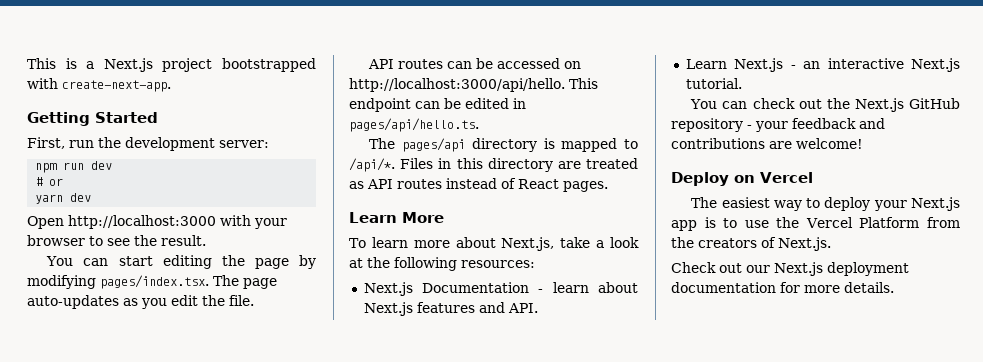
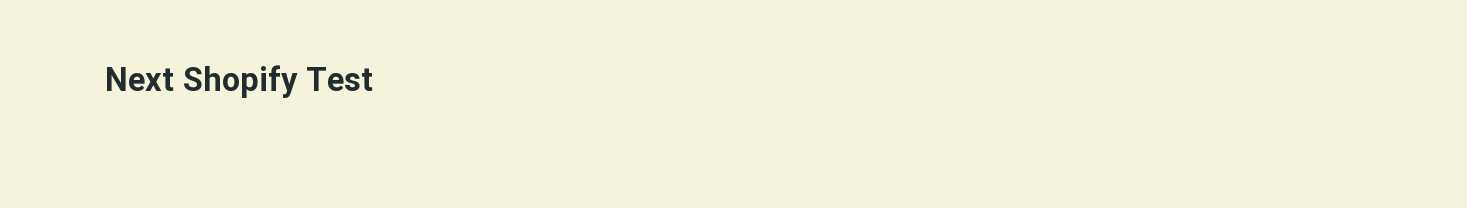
[27,58,316,72] [27,78,171,92] [27,112,158,126] [27,137,269,151] [35,161,113,173] [35,177,64,186] [35,193,92,204] [27,215,287,229] [27,235,206,246] [46,255,316,269] [27,275,277,289] [27,295,254,309] [368,58,582,69] [349,78,598,92] [349,98,526,112] [349,118,479,132] [369,138,638,152] [349,158,638,172] [349,178,608,192] [349,212,444,223] [349,237,639,251] [349,257,535,271] [363,282,638,296] [363,302,538,316] [685,58,960,72] [685,78,742,89] [690,98,960,112] [671,118,885,132] [671,138,863,149] [671,172,813,186] [691,197,960,211] [671,217,960,231] [671,237,831,251] [671,262,909,276] [671,282,894,293] This is a Next.js project bootstrapped with create-next-app. // Getting Started // First, run the development server: // npm run dev // # or // yarn dev // Open http://localhost:3000 with your browser to see the result. // You can start editing the page by modifying pages/index.tsx. The page auto-updates as you edit the file. // API routes can be accessed on http://localhost:3000/api/hello. This endpoint can be edited in pages/api/hello.ts. // The pages/api directory is mapped to /api/*. Files in this directory are treated as API routes instead of React pages. // Learn More // To learn more about Next.js, take a look at the following resources: // Next.js Documentation - learn about Next.js features and API. // Learn Next.js - an interactive Next.js tutorial. // You can check out the Next.js GitHub repository - your feedback and contributions are welcome! // Deploy on Vercel // The easiest way to deploy your Next.js app is to use the Vercel Platform from the creators of Next.js. // Check out our Next.js deployment documentation for more details. -> [105,65,373,98] Next Shopify Test

